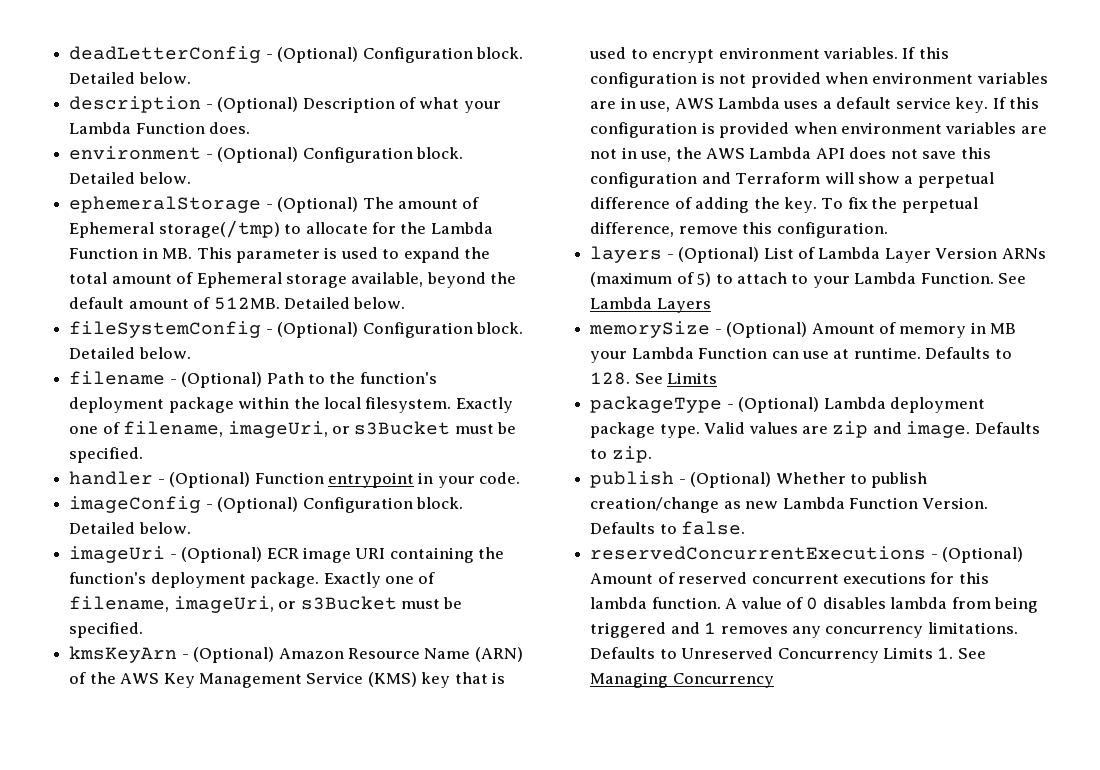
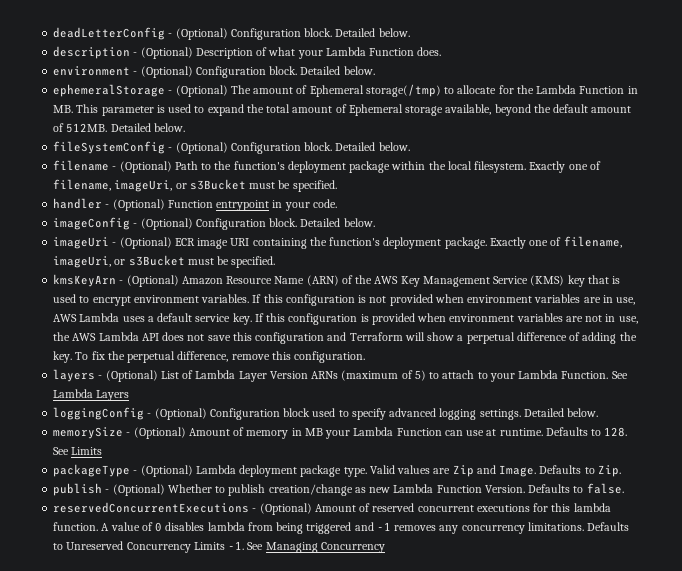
(711, 305) none -> [53,407,599,420] // loggingConfig - (Optional) Configuration block used to specify advanced logging settings. Detailed below.
[832,421,1040,438] [590,446,652,463] zip and image. Defaults to zip. -> [452,465,621,477] Zip and Image. Defaults to Zip.
[704,622,717,634] 1 -> [376,522,391,531] -1
[937,647,954,659] 1. -> [228,541,245,550] -1.

